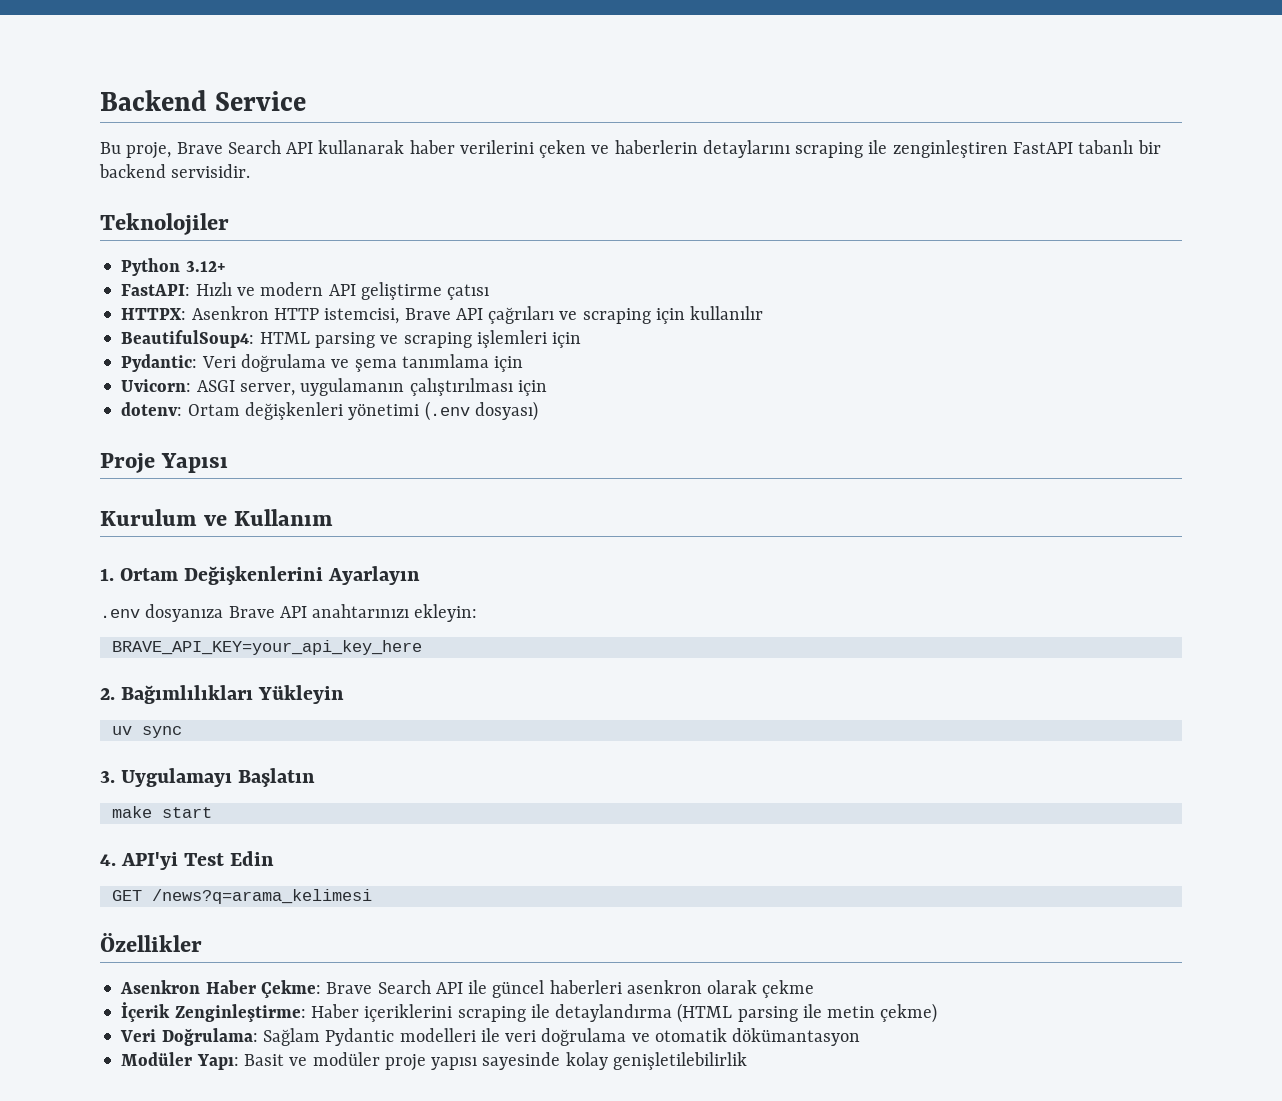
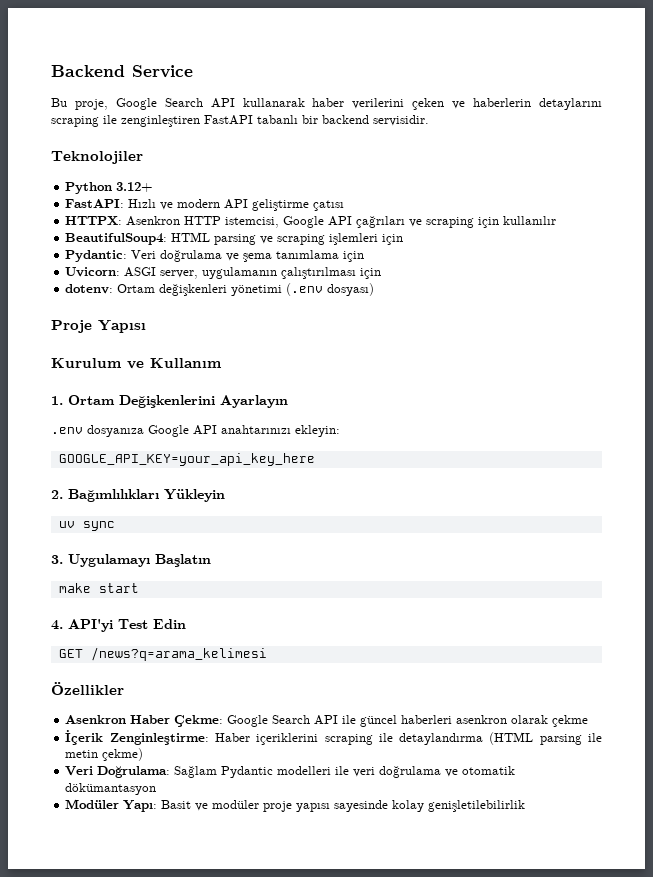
[176,142,223,154] Brave -> [115,98,157,110] Google
[404,308,451,320] Brave -> [283,216,325,228] Google
[228,606,275,618] Brave -> [148,425,189,437] Google
[111,640,422,655] BRAVE_API_KEY=your_api_key_here -> [58,453,315,466] GOOGLE_API_KEY=your_api_key_here
[326,982,373,994] Brave -> [227,715,269,727] Google

